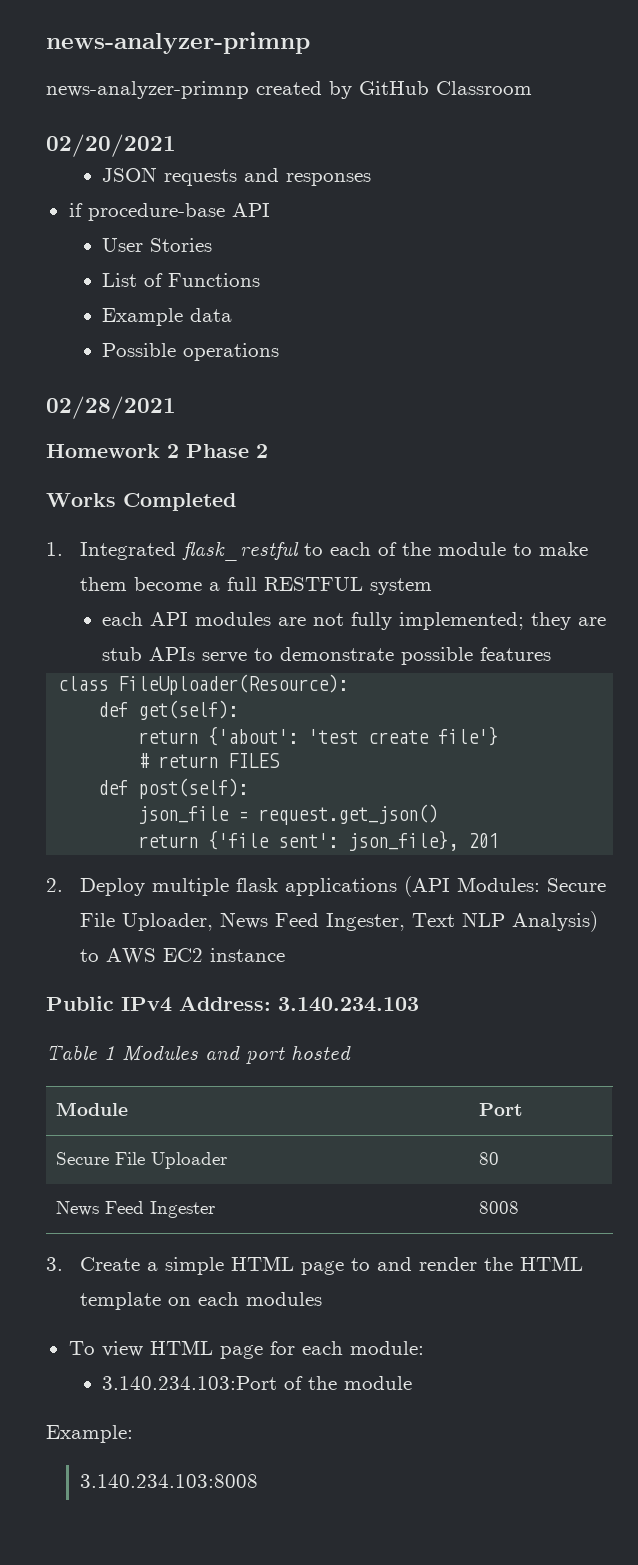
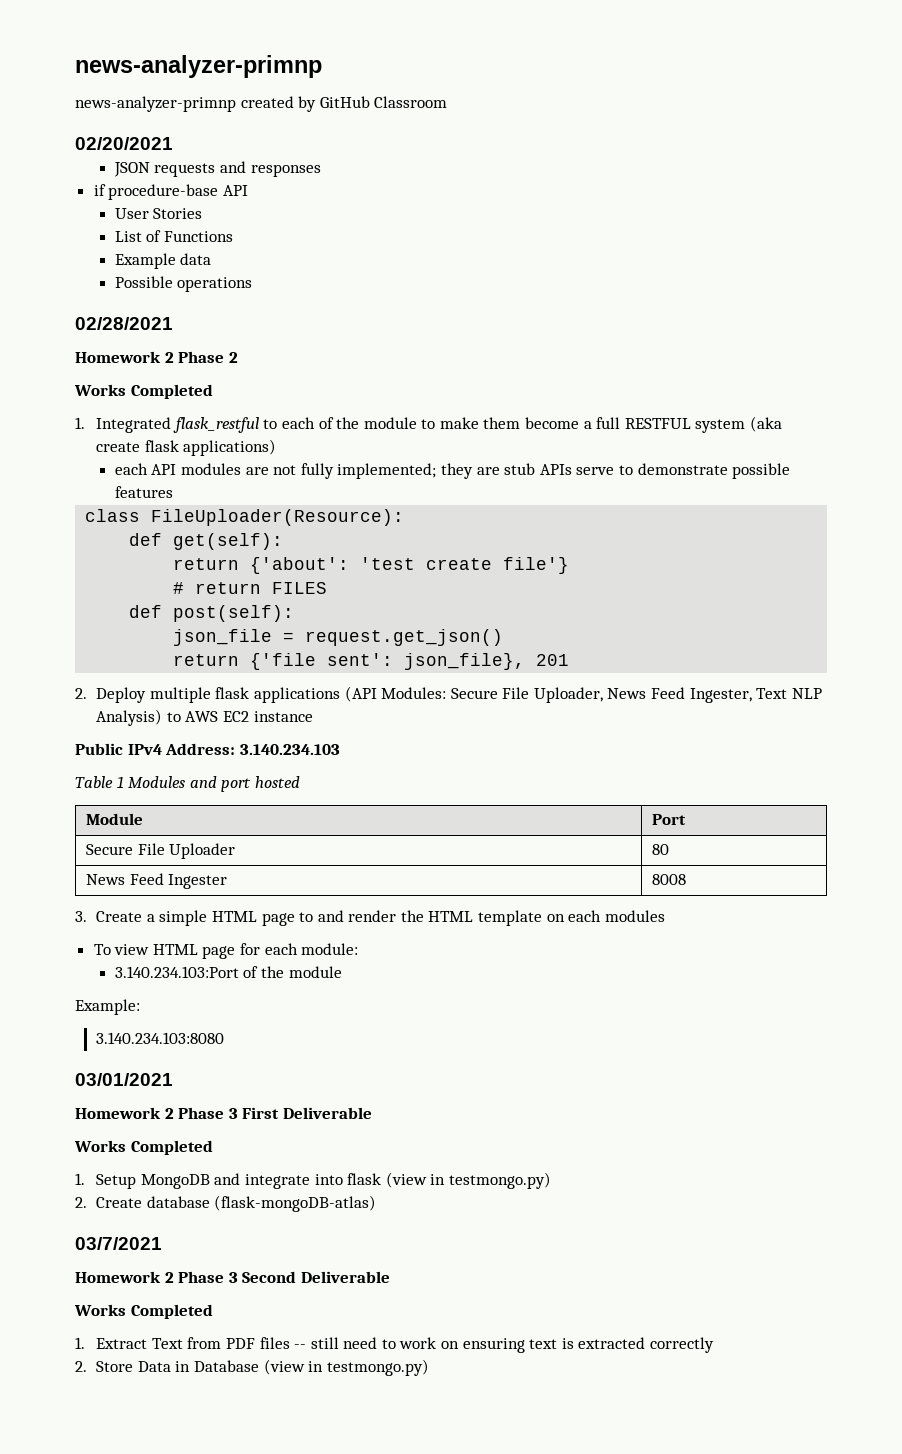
(432, 586) none -> [749,416,782,432] [96,439,277,456] (aka create flask applications)
[79,1474,258,1488] 3.140.234.103:8008 -> [96,1032,225,1044] [75,1073,173,1086] [75,1107,372,1119] [74,1140,213,1155] [75,1172,551,1189] [75,1195,377,1212] [75,1237,162,1250] [75,1271,390,1283] [74,1304,213,1319] [75,1337,714,1353] [75,1359,429,1376] 3.140.234.103:8080 // 03/01/2021 // Homework 2 Phase 3 First Deliverable // Works Completed // 1. Setup MongoDB and integrate into flask (view in testmongo.py) // 2. Create database (flask-mongoDB-atlas) // 03/7/2021 // Homework 2 Phase 3 Second Deliverable // Works Completed // 1. Extract Text from PDF files -- still need to work on ensuring text is extracted correctly // 2. Store Data in Database (view in testmongo.py)

